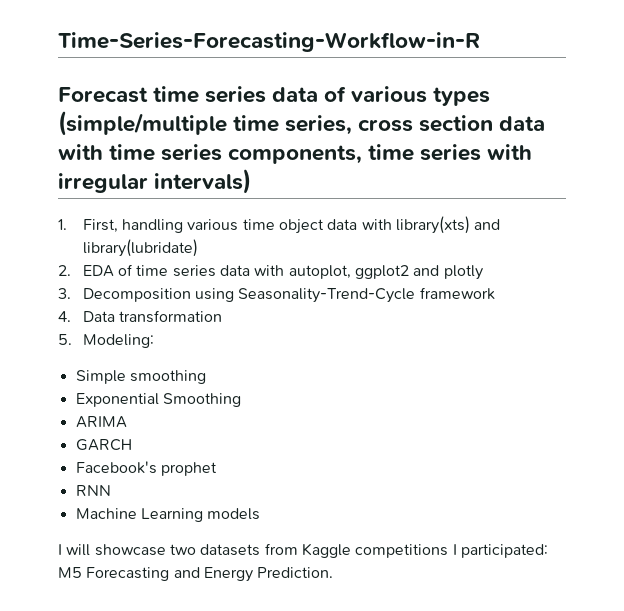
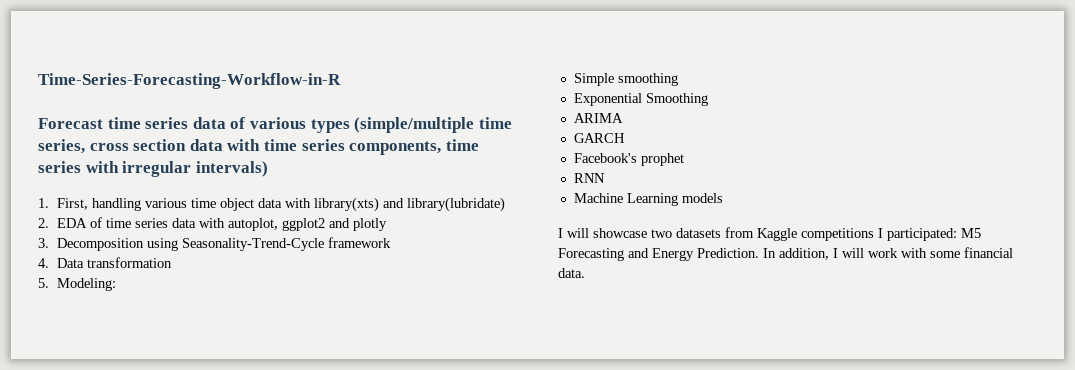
(334, 572) none -> [763,247,1013,260] [558,268,585,278] In addition, I will work with some financial data.

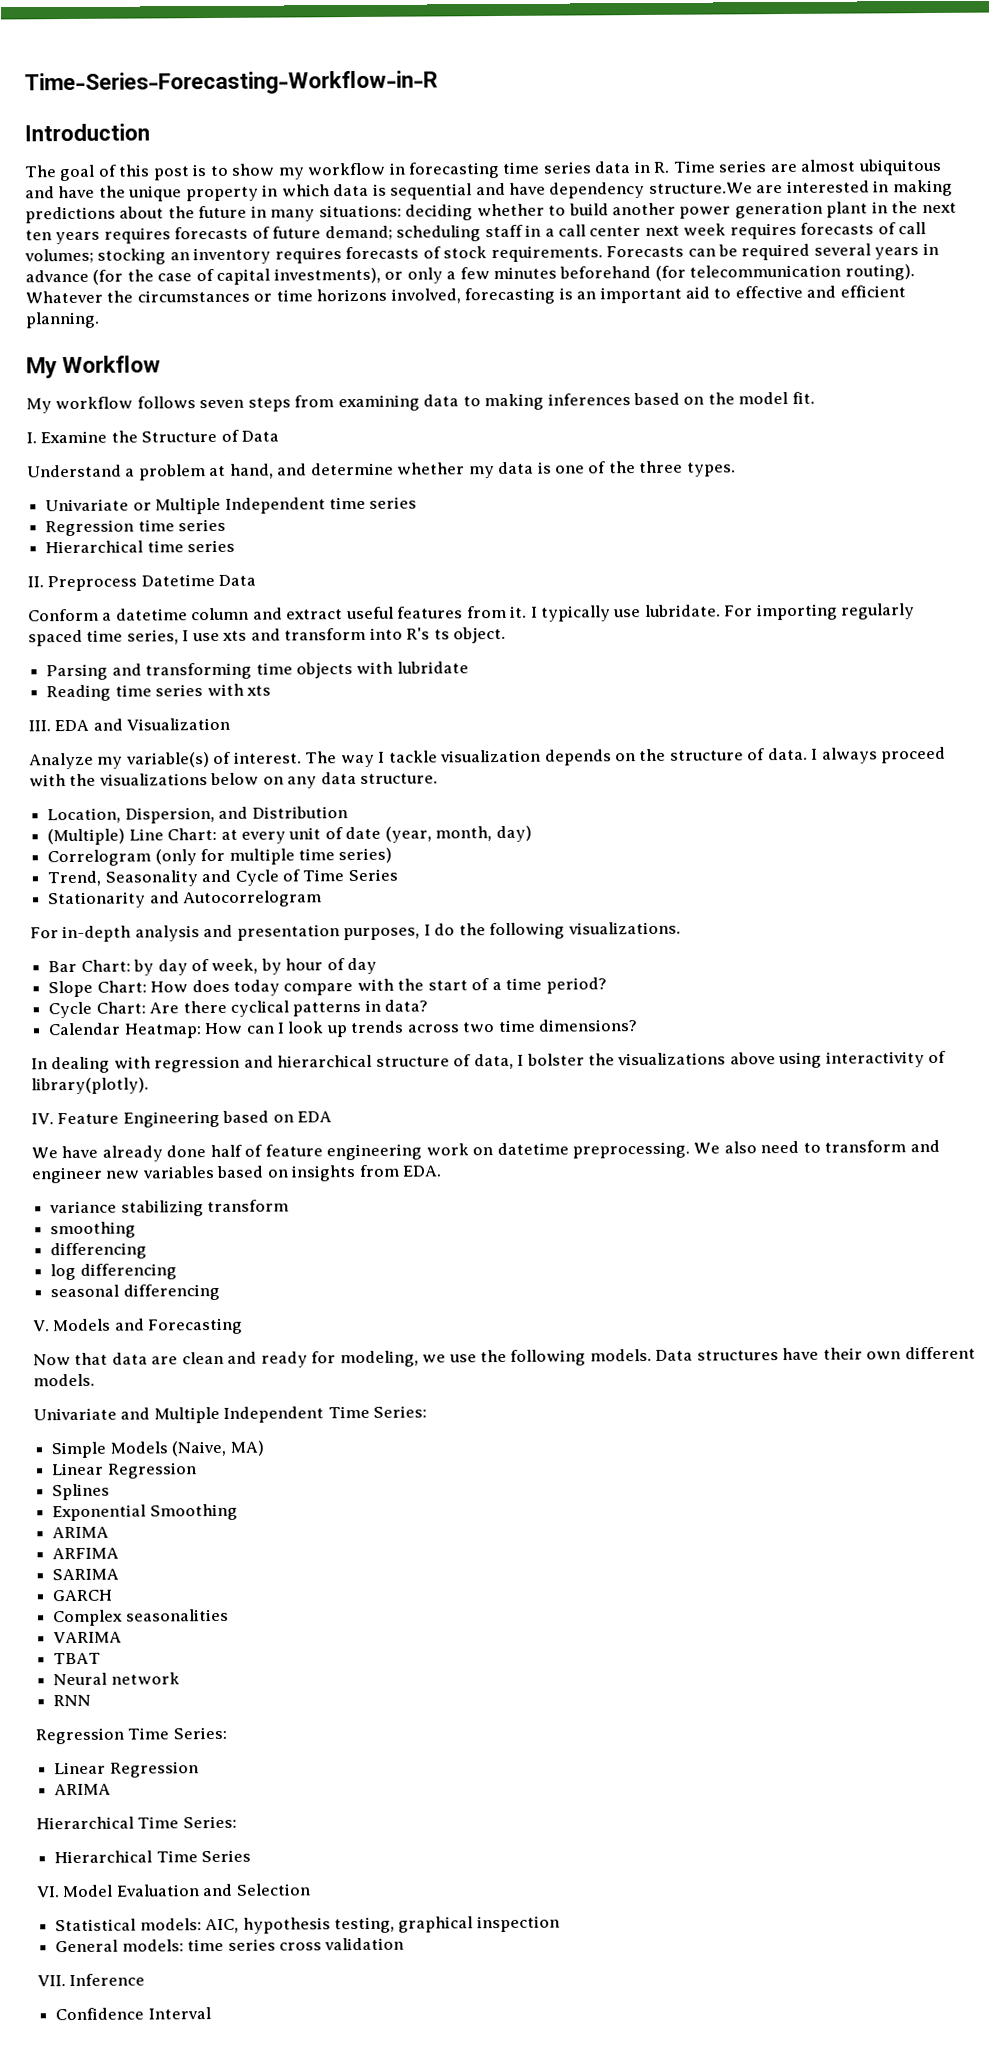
[38,117,512,133] [38,139,479,155] [38,161,268,177] [38,197,505,212] [38,217,387,231] [38,237,391,251] [38,257,172,268] [38,278,116,291] [573,73,678,86] Forecast time series data of various types (simple/multiple time series, cross section data with time series components, time series with irregular intervals) // 1. First, handling various time object data with library(xts) and library(lubridate) // 2. EDA of time series data with autoplot, ggplot2 and plotly // 3. Decomposition using Seasonality-Trend-Cycle framework // 4. Data transformation // 5. Modeling: // Simple smoothing -> [24,123,150,142] [24,158,942,182] [25,179,953,202] [25,201,957,224] [25,222,927,245] [24,242,939,265] [25,264,915,285] [25,285,906,305] [25,311,100,329] [26,355,162,379] [26,391,815,414] [26,429,280,444] [27,460,736,481] [45,496,418,515] [45,518,227,537] [45,539,236,554] [27,573,257,592] [28,603,916,622] [28,626,507,647] [46,661,469,681] [46,683,271,702] [28,717,231,732] [29,746,947,770] [29,772,439,789] [47,806,348,824] [47,825,532,846] [47,847,393,867] [47,868,398,887] [48,890,323,909] [30,921,681,943] [48,957,378,976] [48,977,607,998] [48,999,429,1019] [48,1019,639,1039] [31,1050,947,1074] [31,1077,149,1095] [31,1110,333,1128] [31,1139,940,1162] [31,1164,443,1184] [49,1199,290,1217] [50,1221,137,1239] [50,1242,148,1260] [50,1263,177,1281] [50,1283,220,1301] [33,1317,244,1335] [33,1346,976,1368] [33,1373,95,1387] [33,1405,428,1424] [51,1440,264,1459] [52,1462,197,1479] [52,1483,111,1501] Introduction // The goal of this post is to show my workflow in forecasting time series data in R. Time series are almost ubiquitous and have the unique property in which data is sequential and have dependency structure.We are interested in making predictions about the future in many situations: deciding whether to build another power generation plant in the next ten years requires forecasts of future demand; scheduling staff in a call center next week requires forecasts of call volumes; stocking an inventory requires forecasts of stock requirements. Forecasts can be required several years in advance (for the case of capital investments), or only a few minutes beforehand (for telecommunication routing). Whatever the circumstances or time horizons involved, forecasting is an important aid to effective and efficient planning. // My Workflow // My workflow follows seven steps from examining data to making inferences based on the model fit. // I. Examine the Structure of Data // Understand a problem at hand, and determine whether my data is one of the three types. // Univariate or Multiple Independent time series // Regression time series // Hierarchical time series // II. Preprocess Datetime Data // Conform a datetime column and extract useful features from it. I typically use lubridate. For importing regularly spaced time series, I use xts and transform into R's ts object. // Parsing and transforming time objects with lubridate // Reading time series with xts // III. EDA and Visualization // Analyze my variable(s) of interest. The way I tackle visualization depends on the structure of data. I always proceed with the visualizations below on any data structure. // Location, Dispersion, and Distribution // (Multiple) Line Chart: at every unit of date (year, month, day) // Correlogram (only for multiple time series) // Trend, Seasonality and Cycle of Time Series // Stationarity and Autocorrelogram // For in-depth analysis and presentation purposes, I do the following visualizations. // Bar Chart: by day of week, by hour of day // Slope Chart: How does today compare with the start of a time period? // Cycle Chart: Are there cyclical patterns in data? // Calendar Heatmap: How can I look up trends across two time dimensions? // In dealing with regression and hierarchical structure of data, I bolster the visualizations above using interactivity of library(plotly). // IV. Feature Engineering based on EDA // We have already done half of feature engineering work on datetime preprocessing. We also need to transform and engineer new variables based on insights from EDA. // variance stabilizing transform // smoothing // differencing // log differencing // seasonal differencing // V. Models and Forecasting // Now that data are clean and ready for modeling, we use the following models. Data structures have their own different models. // Univariate and Multiple Independent Time Series: // Simple Models (Naive, MA) // Linear Regression // Splines
(623, 118) none -> [52,1547,120,1560] [52,1568,120,1581] // ARFIMA // SARIMA
[573,153,684,166] [573,173,605,183] [573,193,723,206] [558,227,981,241] [558,247,1013,261] [558,268,585,278] Facebook's prophet // RNN // Machine Learning models // I will showcase two datasets from Kaggle competitions I participated: M5 Forecasting and Energy Prediction. In addition, I will work with some financial data. -> [53,1608,229,1627] [53,1631,123,1644] [53,1652,102,1665] [53,1672,180,1686] [53,1694,92,1707] [35,1726,227,1745] [54,1761,199,1778] [54,1783,112,1796] [36,1815,237,1830] [54,1849,252,1864] [36,1883,311,1898] [55,1915,560,1934] [55,1937,405,1953] [37,1973,146,1987] [55,2007,211,2021] Complex seasonalities // VARIMA // TBAT // Neural network // RNN // Regression Time Series: // Linear Regression // ARIMA // Hierarchical Time Series: // Hierarchical Time Series // VI. Model Evaluation and Selection // Statistical models: AIC, hypothesis testing, graphical inspection // General models: time series cross validation // VII. Inference // Confidence Interval

